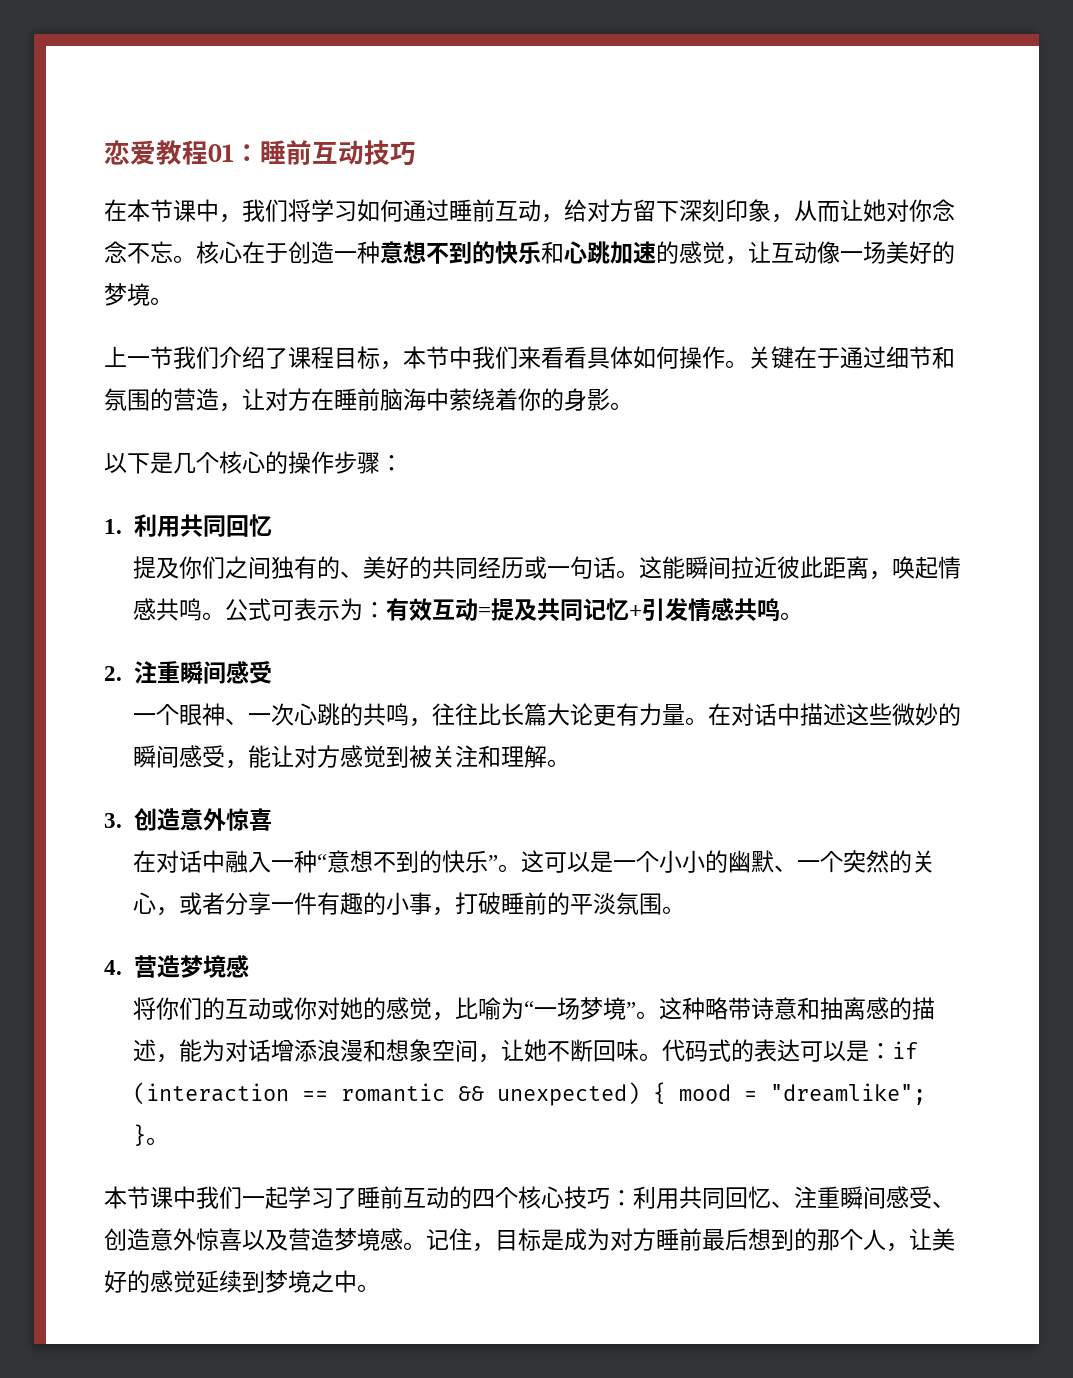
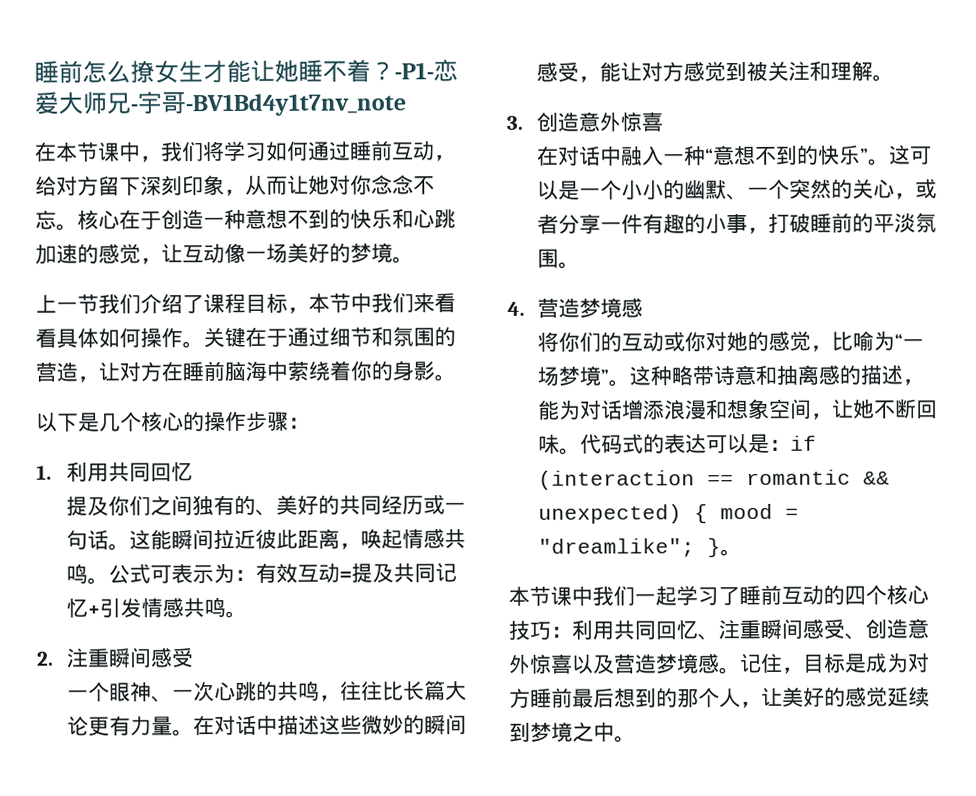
[104,140,416,166] 恋爱教程01：睡前互动技巧 -> [34,59,458,84] [34,91,406,117] 睡前怎么撩女生才能让她睡不着？-P1-恋爱大师兄-宇哥-BV1Bd4y1t7nv_note

